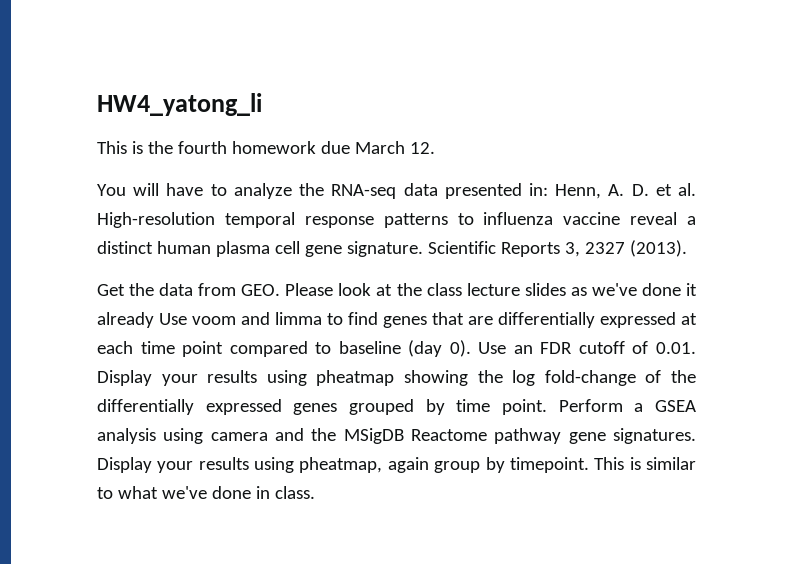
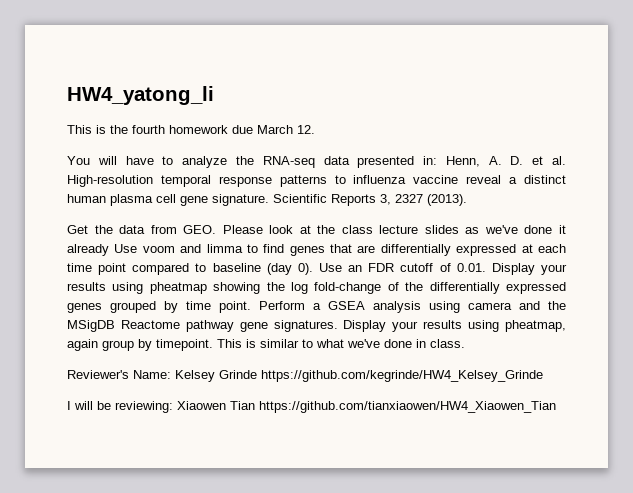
(315, 492) none -> [67,370,543,382] [67,401,556,413] // Reviewer's Name: Kelsey Grinde https://github.com/kegrinde/HW4_Kelsey_Grinde // I will be reviewing: Xiaowen Tian https://github.com/tianxiaowen/HW4_Xiaowen_Tian

